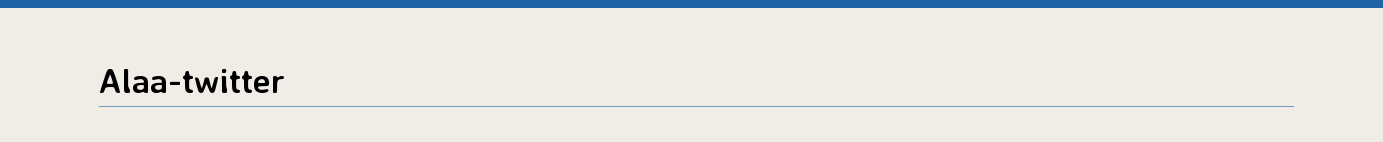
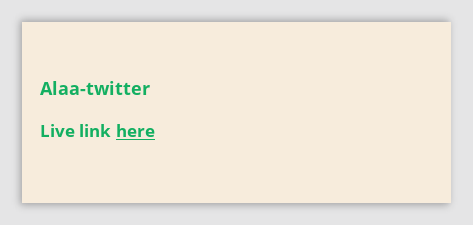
(285, 81) none -> [40,124,155,137] // Live link here

